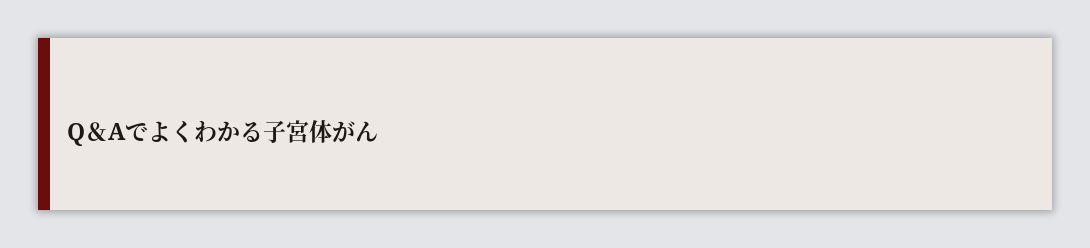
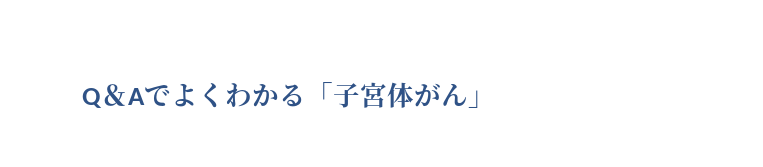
(263, 132) none -> [306,82,333,105] 「
(378, 131) none -> [468,90,495,108] 」

